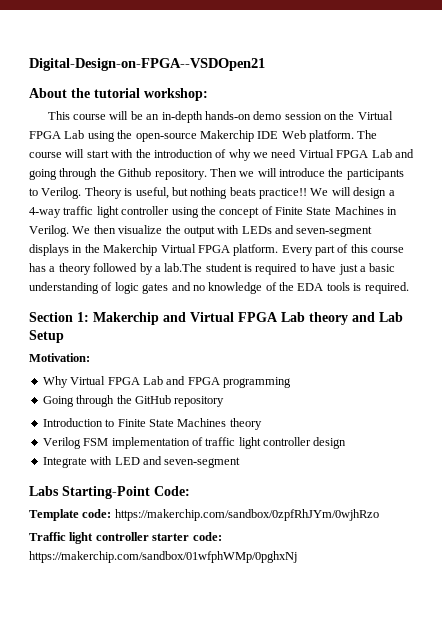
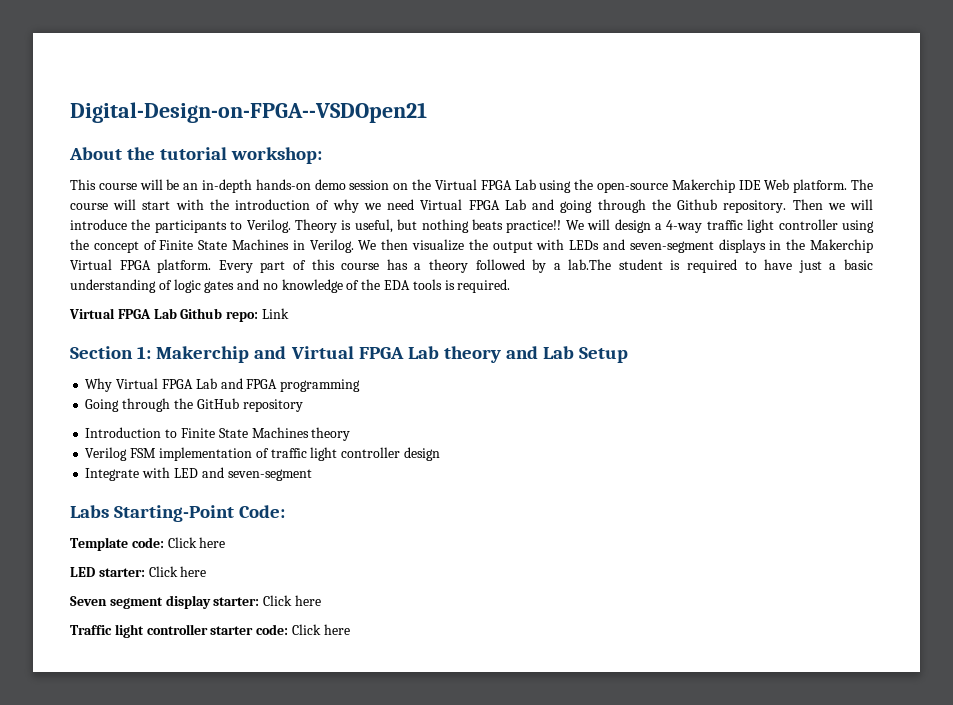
(409, 288) none -> [69,308,289,322] // Virtual FPGA Lab Github repo: Link
[29,353,90,362] // Motivation: -> (629, 355) none
[114,509,379,521] https://makerchip.com/sandbox/0zpfRhJYm/0wjhRzo -> [167,537,226,548] [70,566,207,577] [70,595,321,609] Click here // LED starter: Click here // Seven segment display starter: Click here
[29,551,297,563] https://makerchip.com/sandbox/01wfphWMp/0pghxNj -> [291,624,350,635] Click here

